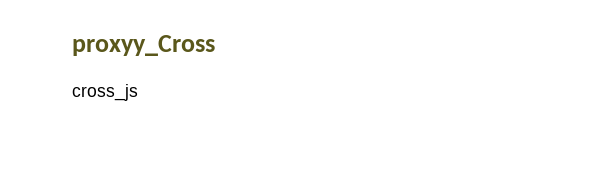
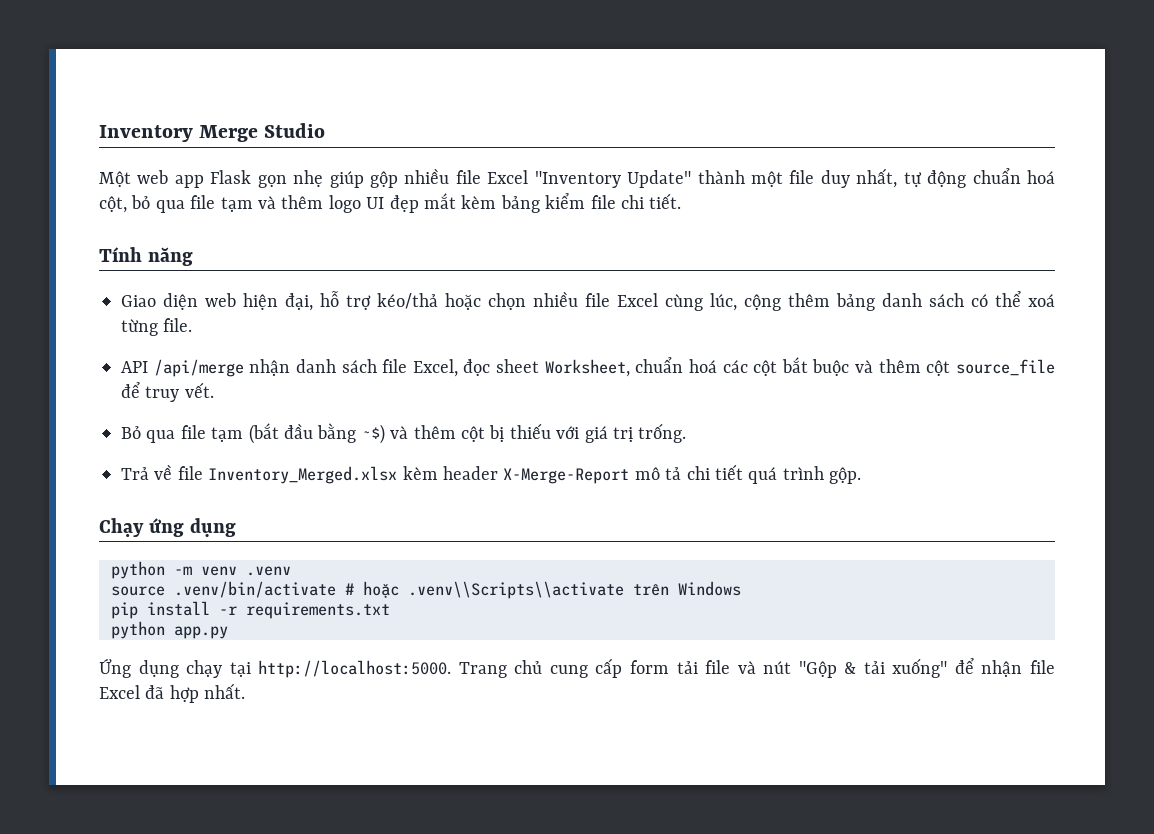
[72,35,215,56] [72,84,138,101] proxyy_Cross // cross_js -> [99,123,326,142] [99,168,1056,188] [99,193,682,213] [99,247,193,266] [121,291,1055,311] [121,318,193,336] [121,357,1056,377] [121,382,214,402] [121,423,687,444] [121,464,862,484] [99,518,236,537] [111,561,291,579] [111,581,741,599] [111,601,390,619] [111,621,228,639] [99,658,1055,678] [99,683,246,703] Inventory Merge Studio // Một web app Flask gọn nhẹ giúp gộp nhiều file Excel "Inventory Update" thành một file duy nhất, tự động chuẩn hoá cột, bỏ qua file tạm và thêm logo UI đẹp mắt kèm bảng kiểm file chi tiết. // Tính năng // Giao diện web hiện đại, hỗ trợ kéo/thả hoặc chọn nhiều file Excel cùng lúc, cộng thêm bảng danh sách có thể xoá từng file. // API /api/merge nhận danh sách file Excel, đọc sheet Worksheet, chuẩn hoá các cột bắt buộc và thêm cột source_file để truy vết. // Bỏ qua file tạm (bắt đầu bằng ~$) và thêm cột bị thiếu với giá trị trống. // Trả về file Inventory_Merged.xlsx kèm header X-Merge-Report mô tả chi tiết quá trình gộp. // Chạy ứng dụng // python -m venv .venv // source .venv/bin/activate # hoặc .venv\\Scripts\\activate trên Windows // pip install -r requirements.txt // python app.py // Ứng dụng chạy tại http://localhost:5000. Trang chủ cung cấp form tải file và nút "Gộp & tải xuống" để nhận file Excel đã hợp nhất.

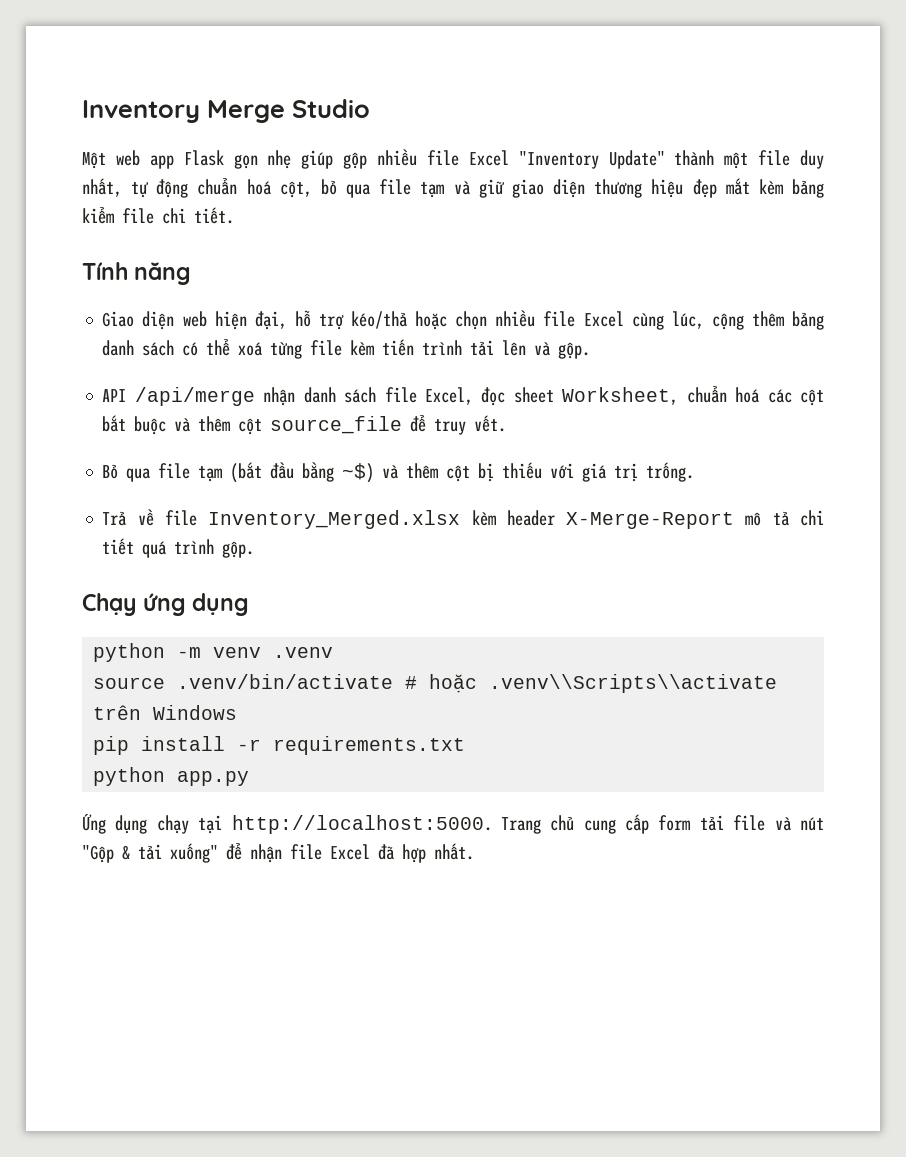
[281,195,385,213] thêm logo UI -> [478,179,684,198] giữ giao diện thương hiệu
[163,318,193,332] file. -> [310,339,591,359] file kèm tiến trình tải lên và gộp.

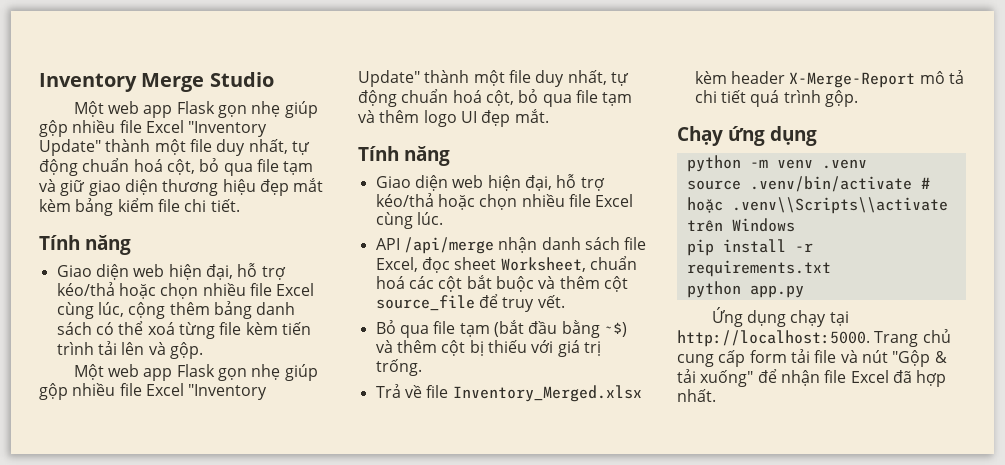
(591, 350) none -> [73,364,318,381] [39,383,268,400] [358,70,629,87] [358,89,633,107] [358,109,549,127] [358,146,450,166] [375,174,605,191] [375,193,634,210] [375,212,443,229] // Một web app Flask gọn nhẹ giúp gộp nhiều file Excel "Inventory Update" thành một file duy nhất, tự động chuẩn hoá cột, bỏ qua file tạm và thêm logo UI đẹp mắt. // Tính năng // Giao diện web hiện đại, hỗ trợ kéo/thả hoặc chọn nhiều file Excel cùng lúc.

